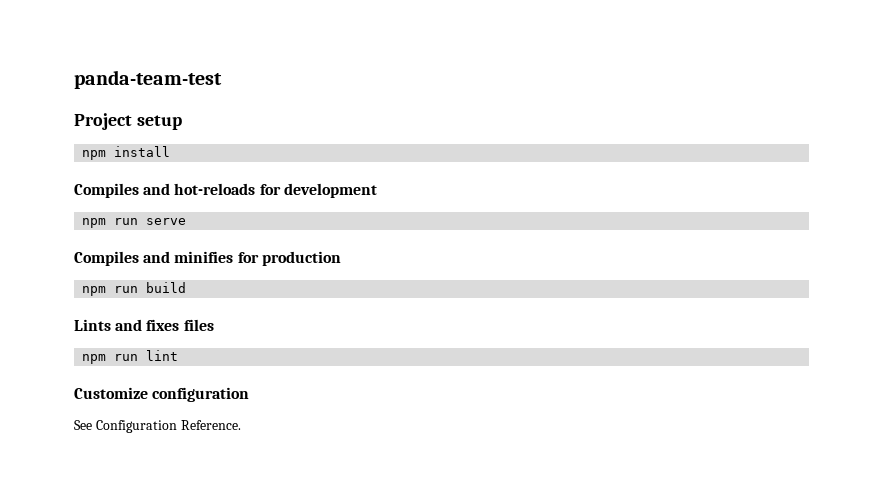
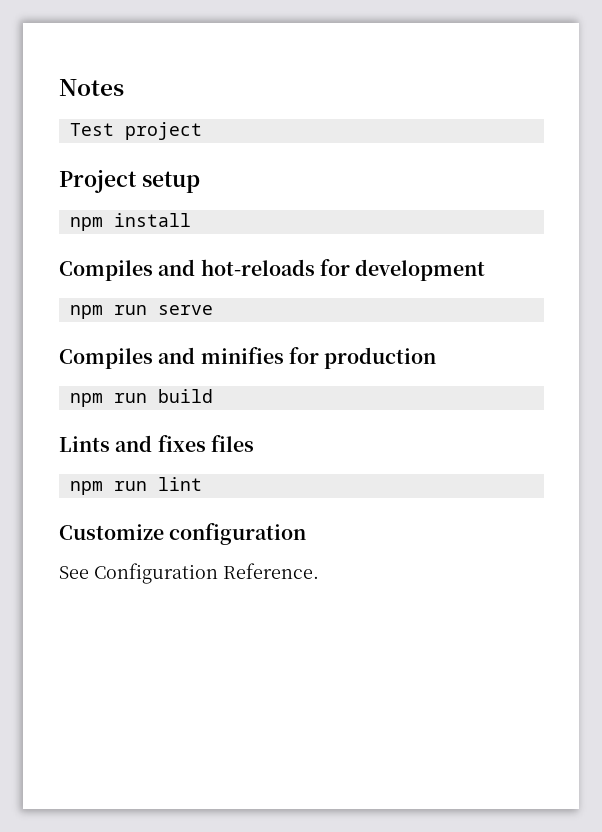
[74,70,222,89] panda-team-test -> [59,79,124,96] [69,122,202,140] Notes // Test project

